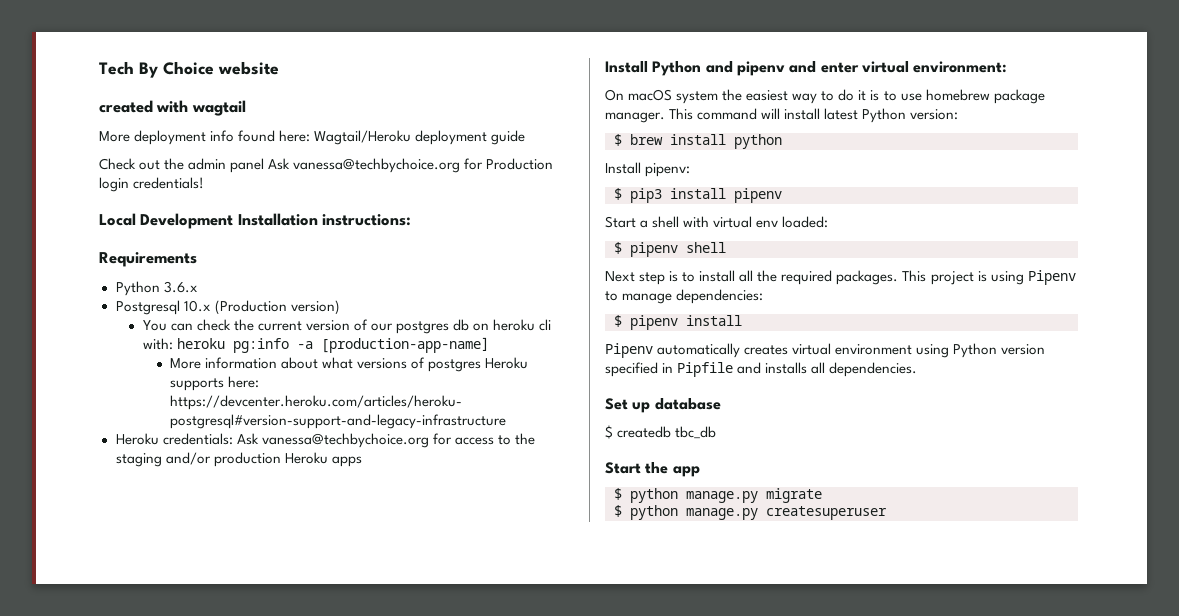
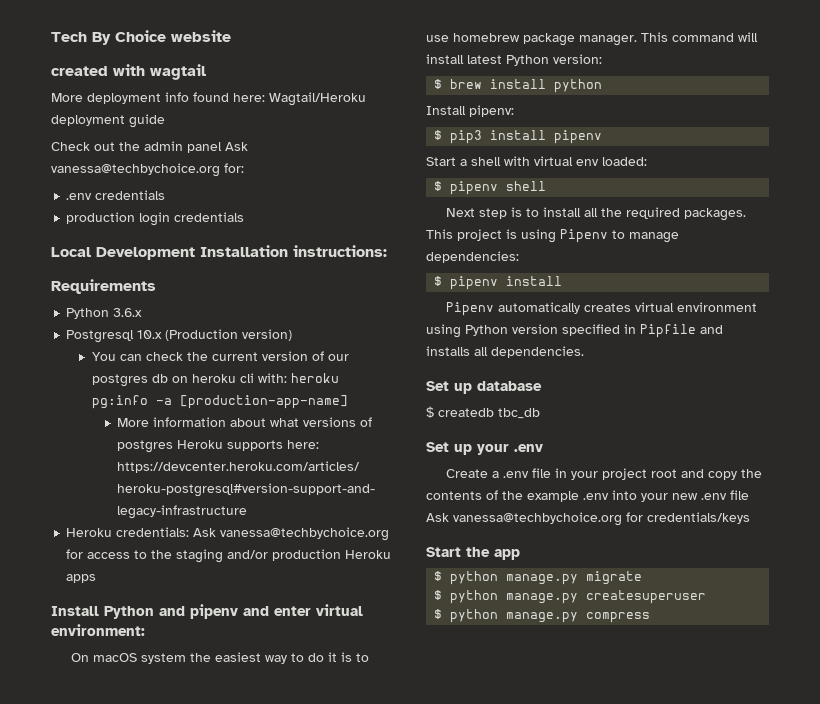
[464,158,554,170] [99,177,205,192] for Production login credentials! -> [224,163,244,173] [66,190,166,200] [66,212,245,226] for: // .env credentials // production login credentials
(717, 432) none -> [426,442,543,455] [445,468,762,480] [426,490,749,502] [426,512,750,526] // Set up your .env // Create a .env file in your project root and copy the contents of the example .env into your new .env file Ask vanessa@techbychoice.org for credentials/keys
(887, 513) none -> [434,609,651,623] // $ python manage.py compress

